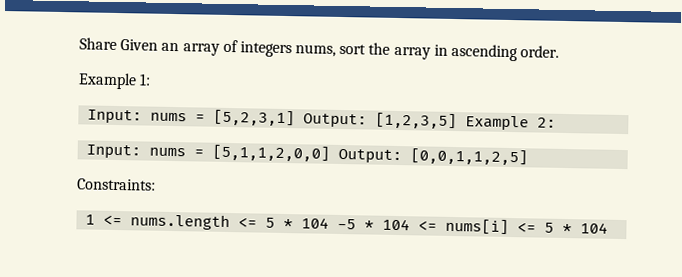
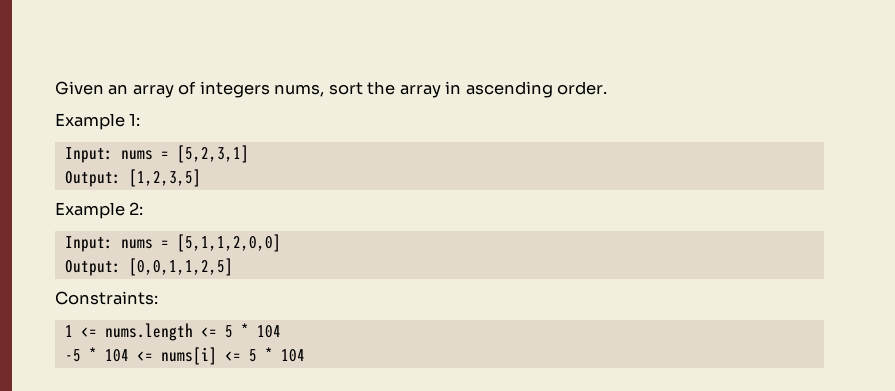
[79,37,117,50] Share -> (55, 88) none
(296, 118) none -> (249, 154) //
(458, 121) none -> (201, 178) //
(331, 153) none -> (281, 243) //
(330, 223) none -> (281, 331) //

